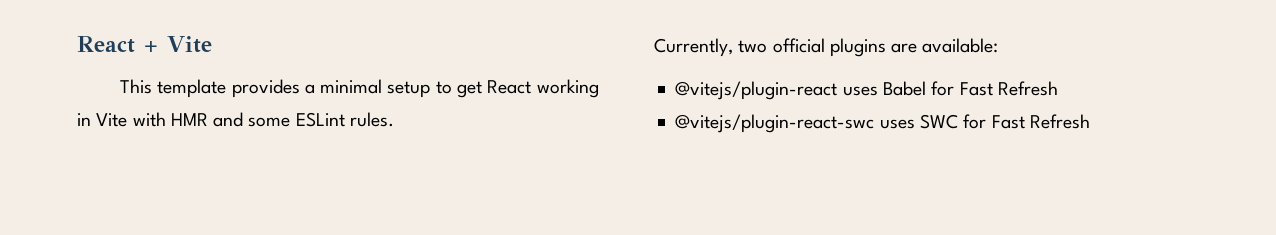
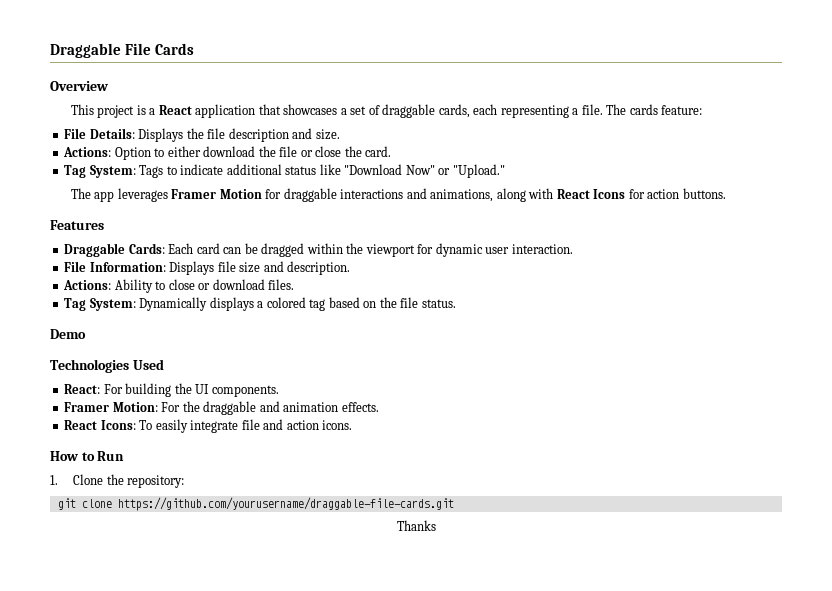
[77,36,212,53] [120,79,599,98] [77,112,394,127] [654,38,999,57] [675,81,1058,100] [675,114,1090,133] React + Vite // This template provides a minimal setup to get React working in Vite with HMR and some ESLint rules. // Currently, two official plugins are available: // @vitejs/plugin-react uses Babel for Fast Refresh // @vitejs/plugin-react-swc uses SWC for Fast Refresh -> [50,43,195,58] [50,81,108,91] [70,104,703,118] [64,128,340,142] [63,146,392,160] [64,164,505,178] [70,188,726,202] [50,220,104,230] [64,243,573,257] [64,261,351,275] [63,279,295,293] [64,297,456,311] [50,329,86,339] [50,359,164,373] [64,383,279,397] [64,401,379,415] [64,419,353,433] [50,451,125,461] [50,474,185,488] [57,497,454,511] [396,520,436,531] Draggable File Cards // Overview // This project is a React application that showcases a set of draggable cards, each representing a file. The cards feature: // File Details: Displays the file description and size. // Actions: Option to either download the file or close the card. // Tag System: Tags to indicate additional status like "Download Now" or "Upload." // The app leverages Framer Motion for draggable interactions and animations, along with React Icons for action buttons. // Features // Draggable Cards: Each card can be dragged within the viewport for dynamic user interaction. // File Information: Displays file size and description. // Actions: Ability to close or download files. // Tag System: Dynamically displays a colored tag based on the file status. // Demo // Technologies Used // React: For building the UI components. // Framer Motion: For the draggable and animation effects. // React Icons: To easily integrate file and action icons. // How to Run // 1. Clone the repository: // git clone https://github.com/yourusername/draggable-file-cards.git // Thanks

